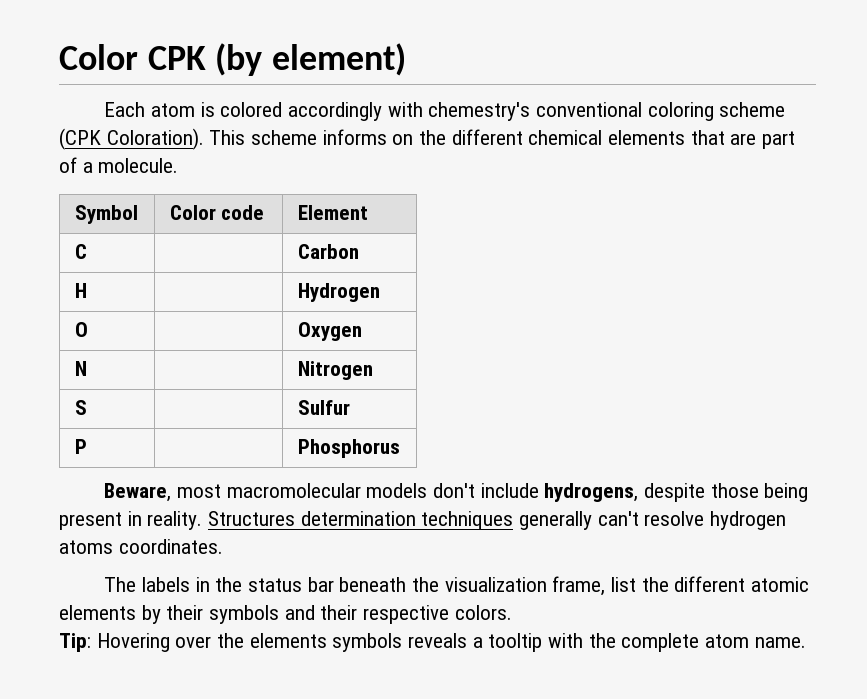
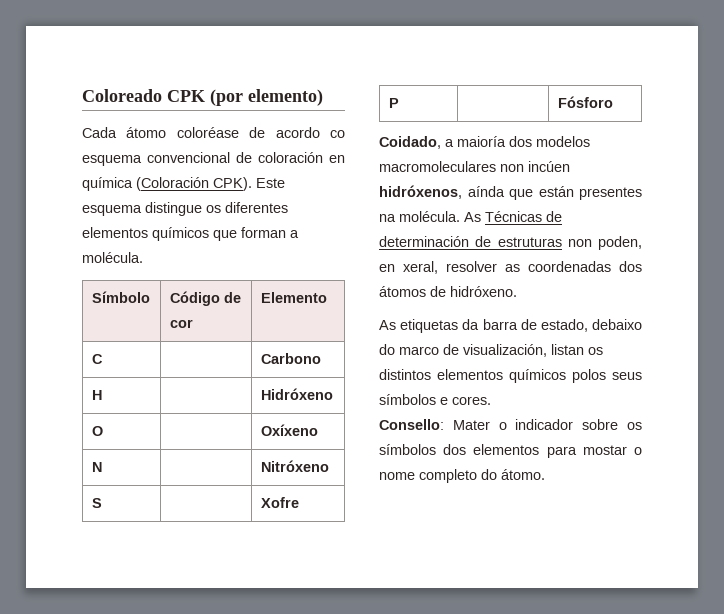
[59,43,407,76] [104,102,786,121] [59,128,796,150] [59,157,179,173] [74,205,138,224] [169,205,265,220] [297,205,368,220] Color CPK (by element) // Each atom is colored accordingly with chemestry's conventional coloring scheme (CPK Coloration). This scheme informs on the different chemical elements that are part of a molecule. // Symbol | Color code | Element -> [82,89,323,106] [82,127,345,138] [82,152,345,166] [82,177,285,191] [82,202,288,216] [82,227,299,241] [82,252,143,263] [91,291,150,303] [169,291,241,306] [169,319,193,328] [260,292,327,303] Coloreado CPK (por elemento) // Cada átomo coloréase de acordo co esquema convencional de coloración en química (Coloración CPK). Este esquema distingue os diferentes elementos químicos que forman a molécula. // Símbolo | Código de cor | Elemento
[297,244,359,259] Carbon -> [260,353,321,364] Carbono
[297,283,380,302] Hydrogen -> [260,388,333,400] Hidróxeno
[297,322,362,341] Oxygen -> [260,424,318,436] Oxíxeno
[297,361,373,380] Nitrogen -> [260,460,329,472] Nitróxeno
[297,400,350,415] Sulfur -> [260,497,299,508] Xofre
[297,439,400,458] [104,483,809,502] [59,511,787,530] [59,539,223,554] [104,576,810,596] [59,605,512,624] [59,633,806,652] Phosphorus // Beware, most macromolecular models don't include hydrogens, despite those being present in reality. Structures determination techniques generally can't resolve hydrogen atoms coordinates. // The labels in the status bar beneath the visualization frame, list the different atomic elements by their symbols and their respective colors. // Tip: Hovering over the elements symbols reveals a tooltip with the complete atom name. -> [557,96,613,108] [379,136,590,149] [379,161,570,172] [379,185,642,200] [379,211,562,222] [379,236,642,250] [379,261,642,274] [379,286,517,297] [379,319,642,333] [379,344,603,357] [379,369,642,383] [379,394,491,405] [379,419,642,430] [379,444,642,458] [379,469,545,483] Fósforo // Coidado, a maioría dos modelos macromoleculares non incúen hidróxenos, aínda que están presentes na molécula. As Técnicas de determinación de estruturas non poden, en xeral, resolver as coordenadas dos átomos de hidróxeno. // As etiquetas da barra de estado, debaixo do marco de visualización, listan os distintos elementos químicos polos seus símbolos e cores. // Consello: Mater o indicador sobre os símbolos dos elementos para mostar o nome completo do átomo.

